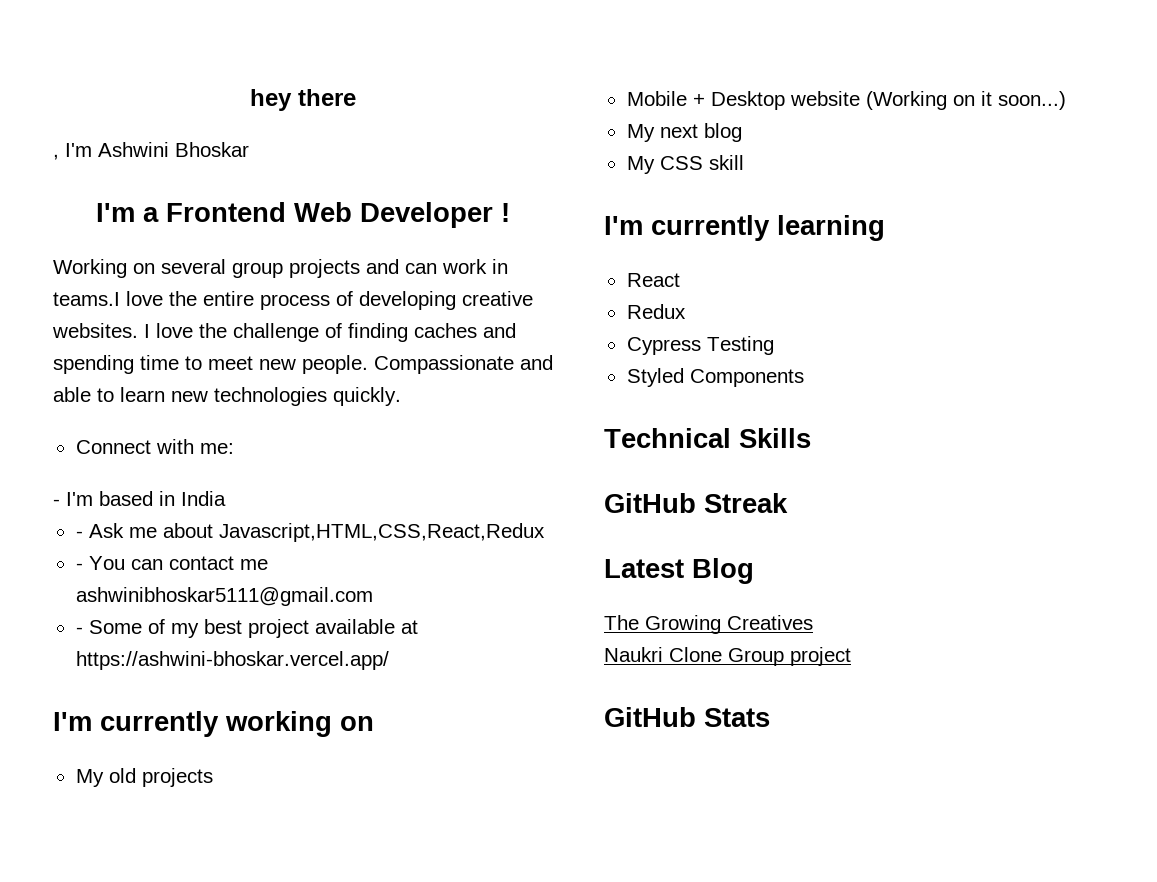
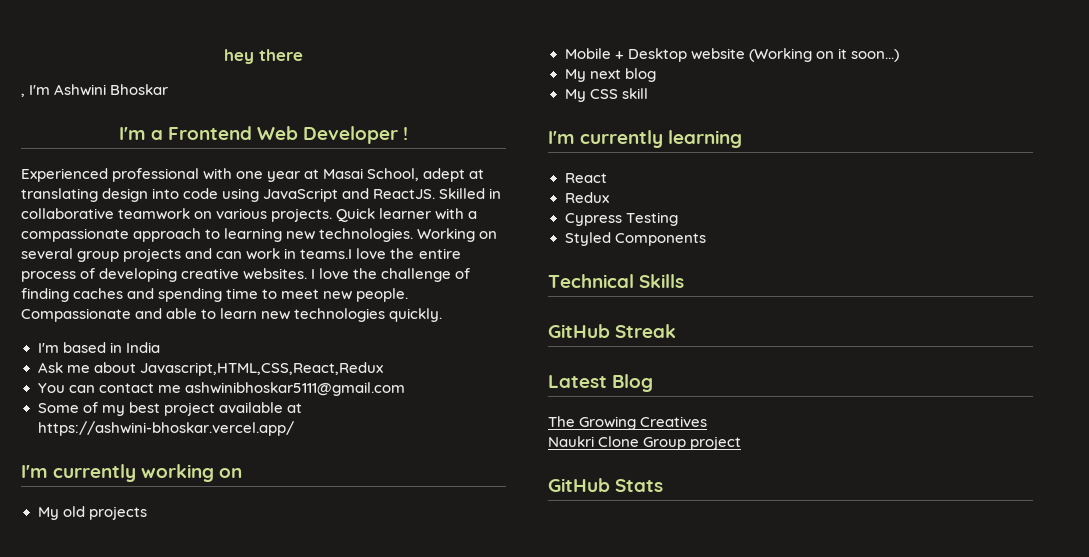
(510, 212) none -> [21,168,485,182] [21,188,502,202] [21,208,478,222] [21,228,414,242] Experienced professional with one year at Masai School, adept at translating design into code using JavaScript and ReactJS. Skilled in collaborative teamwork on various projects. Quick learner with a compassionate approach to learning new technologies.
[75,439,234,454] [53,499,60,506] Connect with me: // - -> (443, 315) none
[75,531,83,538] - -> (160, 347) none
[75,563,83,570] - -> (383, 369) none
[75,627,83,634] - -> (405, 389) none

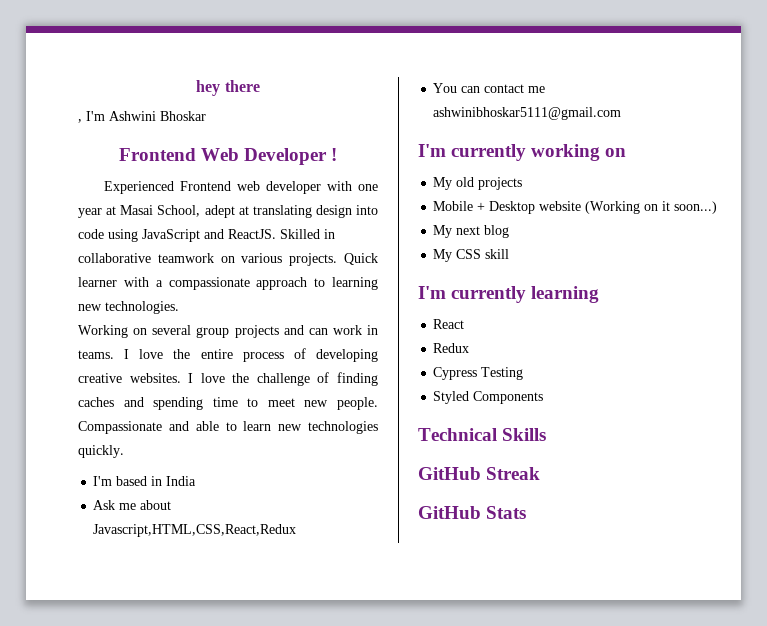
[118,127,163,140] I'm a -> (206, 116) none
[112,168,200,182] professional -> [180,181,322,194] Frontend web developer
(414, 235) none -> (179, 307) //
[300,249,353,259] teams.I -> [78,349,130,359] teams. I
[37,402,302,416] [37,421,294,436] // Some of my best project available at https://ashwini-bhoskar.vercel.app/ -> (622, 113) none
[548,374,654,392] [548,416,708,430] [548,436,742,450] // Latest Blog // The Growing Creatives // Naukri Clone Group project -> (541, 473) none

